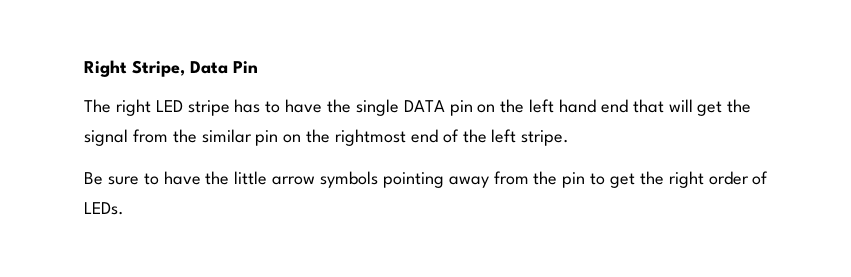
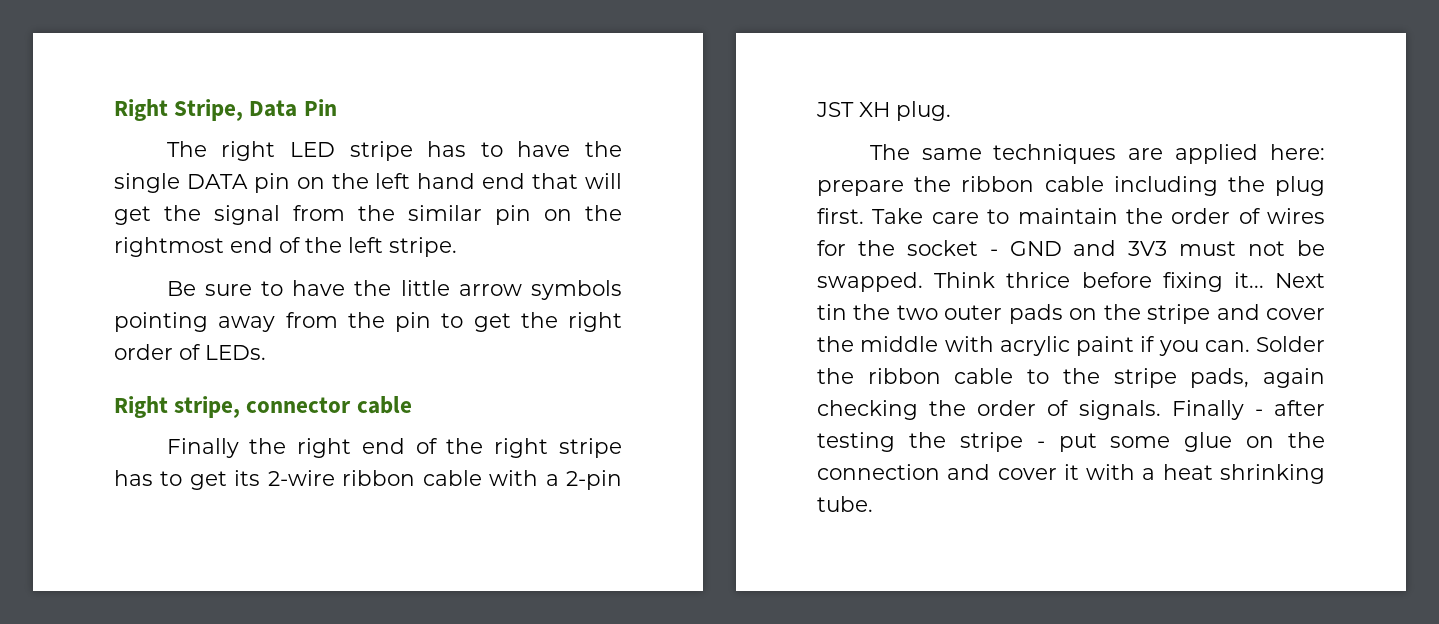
(124, 208) none -> [114,396,412,418] [166,438,622,458] [114,470,622,490] [816,101,951,121] [869,144,1325,164] [817,176,1325,196] [817,208,1325,224] [817,240,1325,256] [817,272,1325,292] [817,304,1325,324] [817,336,1325,356] [817,368,1325,388] [817,400,1325,420] [817,432,1325,452] [817,464,1325,484] [817,496,873,512] // Right stripe, connector cable // Finally the right end of the right stripe has to get its 2-wire ribbon cable with a 2-pin JST XH plug. // The same techniques are applied here: prepare the ribbon cable including the plug first. Take care to maintain the order of wires for the socket - GND and 3V3 must not be swapped. Think thrice before fixing it... Next tin the two outer pads on the stripe and cover the middle with acrylic paint if you can. Solder the ribbon cable to the stripe pads, again checking the order of signals. Finally - after testing the stripe - put some glue on the connection and cover it with a heat shrinking tube.

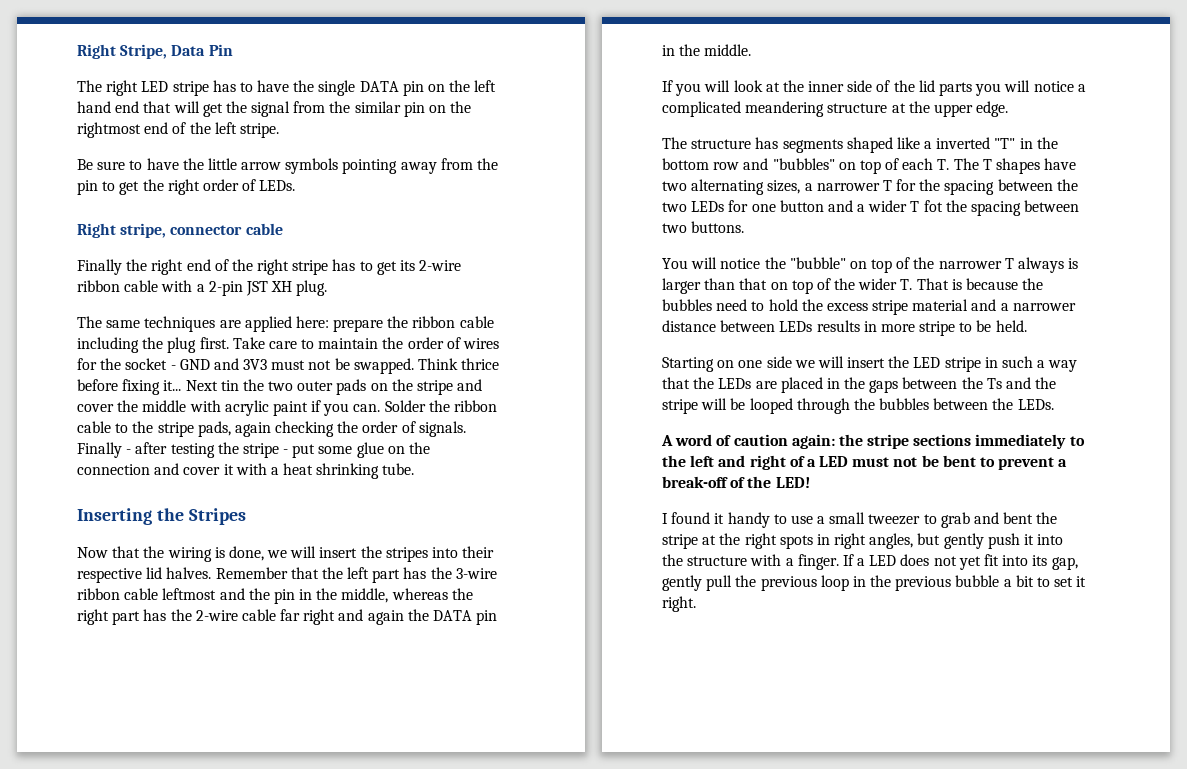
(873, 504) none -> [77,508,246,525] [77,546,495,562] [77,567,497,583] [77,588,473,604] [77,609,498,625] [662,44,752,56] [662,80,1086,96] [662,101,1009,117] [662,137,1058,153] [662,158,1077,174] [662,179,1078,195] [662,200,1080,216] [662,221,745,233] [662,257,1079,273] [662,278,1044,294] [662,299,1076,315] [662,320,1027,336] [662,356,1078,372] [662,377,1057,393] [662,398,1054,414] [661,434,1085,449] [662,455,1068,470] [662,476,810,488] [662,512,1058,528] [662,533,1064,549] [662,554,1078,570] [662,575,1087,591] [662,596,696,612] // Inserting the Stripes // Now that the wiring is done, we will insert the stripes into their respective lid halves. Remember that the left part has the 3-wire ribbon cable leftmost and the pin in the middle, whereas the right part has the 2-wire cable far right and again the DATA pin in the middle. // If you will look at the inner side of the lid parts you will notice a complicated meandering structure at the upper edge. // The structure has segments shaped like a inverted "T" in the bottom row and "bubbles" on top of each T. The T shapes have two alternating sizes, a narrower T for the spacing between the two LEDs for one button and a wider T fot the spacing between two buttons. // You will notice the "bubble" on top of the narrower T always is larger than that on top of the wider T. That is because the bubbles need to hold the excess stripe material and a narrower distance between LEDs results in more stripe to be held. // Starting on one side we will insert the LED stripe in such a way that the LEDs are placed in the gaps between the Ts and the stripe will be looped through the bubbles between the LEDs. // A word of caution again: the stripe sections immediately to the left and right of a LED must not be bent to prevent a break-off of the LED! // I found it handy to use a small tweezer to grab and bent the stripe at the right spots in right angles, but gently push it into the structure with a finger. If a LED does not yet fit into its gap, gently pull the previous loop in the previous bubble a bit to set it right.

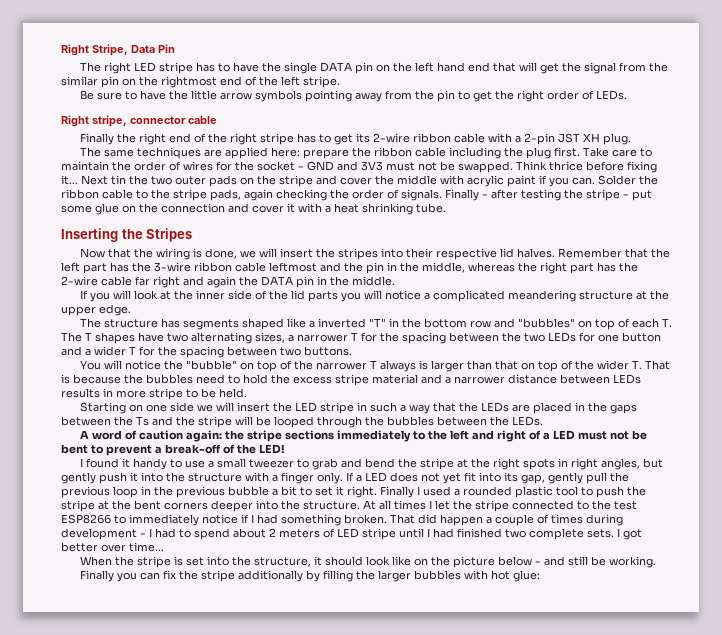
[923,200,943,212] fot -> [139,346,155,356] for
[1003,512,1034,524] bent -> [364,458,395,468] bend
[797,554,839,570] finger. -> [281,472,343,484] finger only.
(696, 604) none -> [380,486,646,498] [61,500,637,512] [61,514,623,526] [61,528,642,540] [61,542,164,552] [79,556,656,568] [79,570,540,582] Finally I used a rounded plastic tool to push the stripe at the bent corners deeper into the structure. At all times I let the stripe connected to the test ESP8266 to immediately notice if I had something broken. That did happen a couple of times during development - I had to spend about 2 meters of LED stripe until I had finished two complete sets. I got better over time... // When the stripe is set into the structure, it should look like on the picture below - and still be working. // Finally you can fix the stripe additionally by filling the larger bubbles with hot glue:

